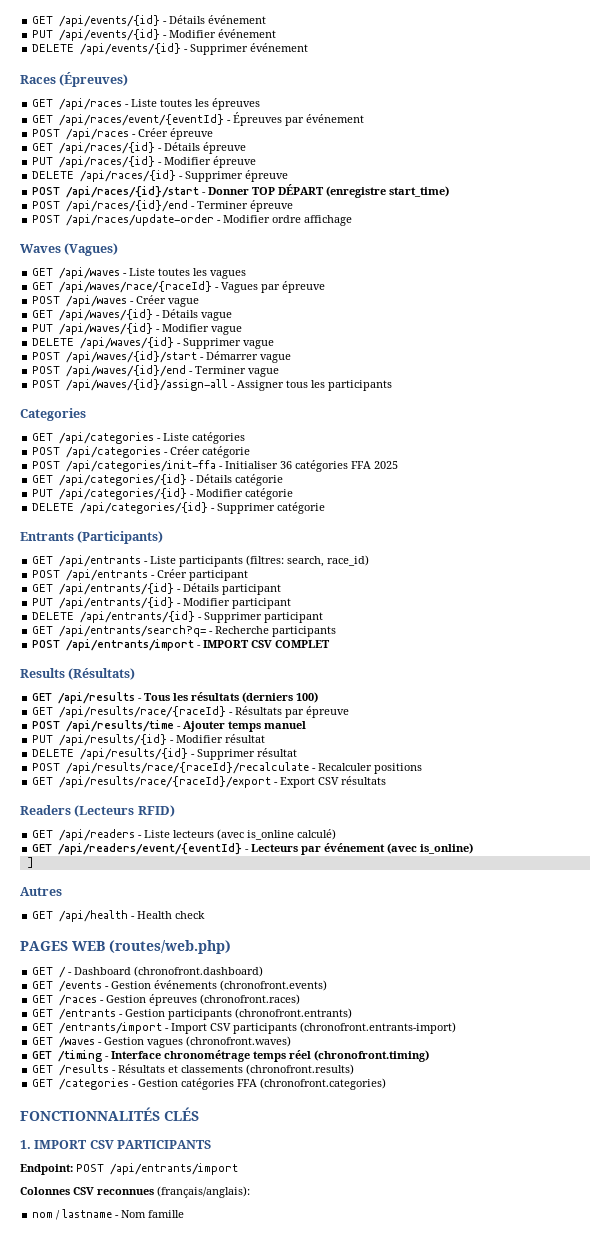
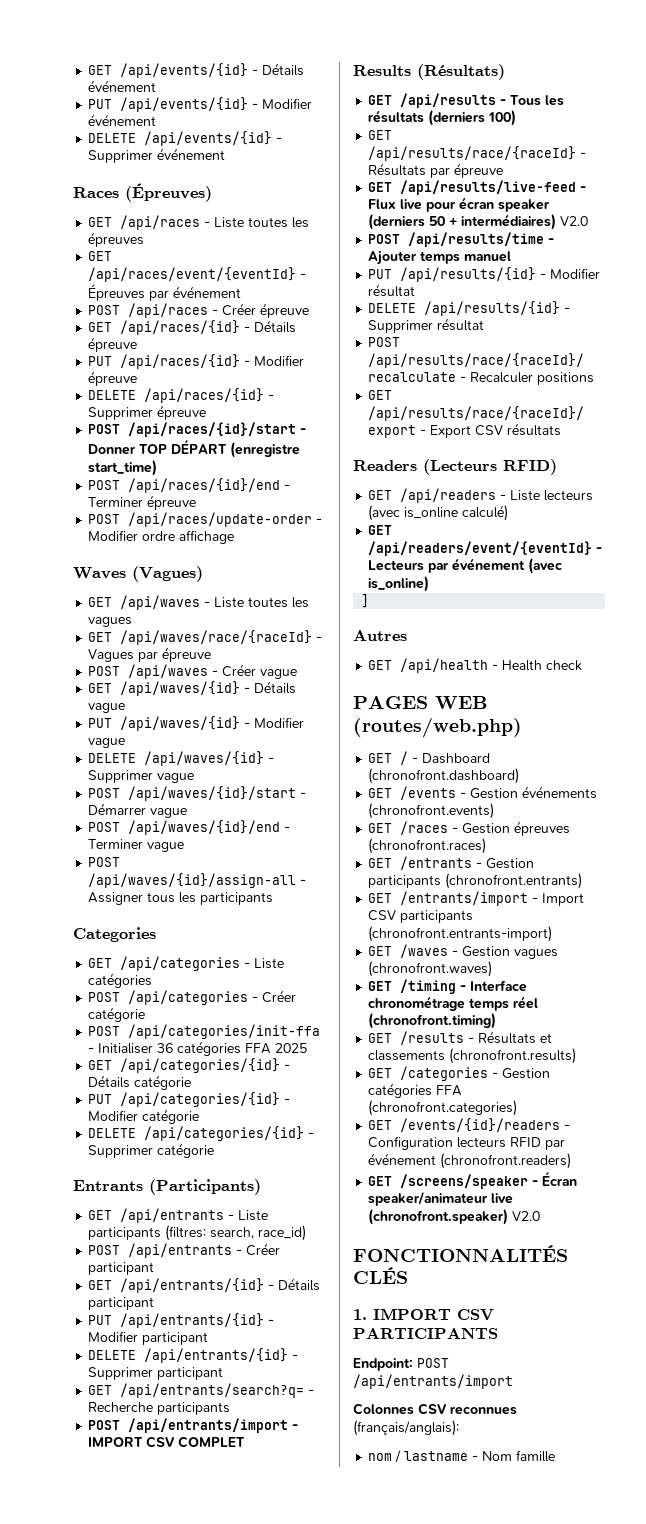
(350, 712) none -> [368,180,587,195] [368,197,551,212] [368,214,589,230] // GET /api/results/live-feed - Flux live pour écran speaker (derniers 50 + intermédiaires) V2.0
(387, 1084) none -> [368,1118,571,1132] [368,1136,566,1150] [368,1153,572,1169] [368,1171,578,1189] [368,1192,514,1206] [368,1209,541,1225] // GET /events/{id}/readers - Configuration lecteurs RFID par événement (chronofront.readers) // GET /screens/speaker - Écran speaker/animateur live (chronofront.speaker) V2.0

